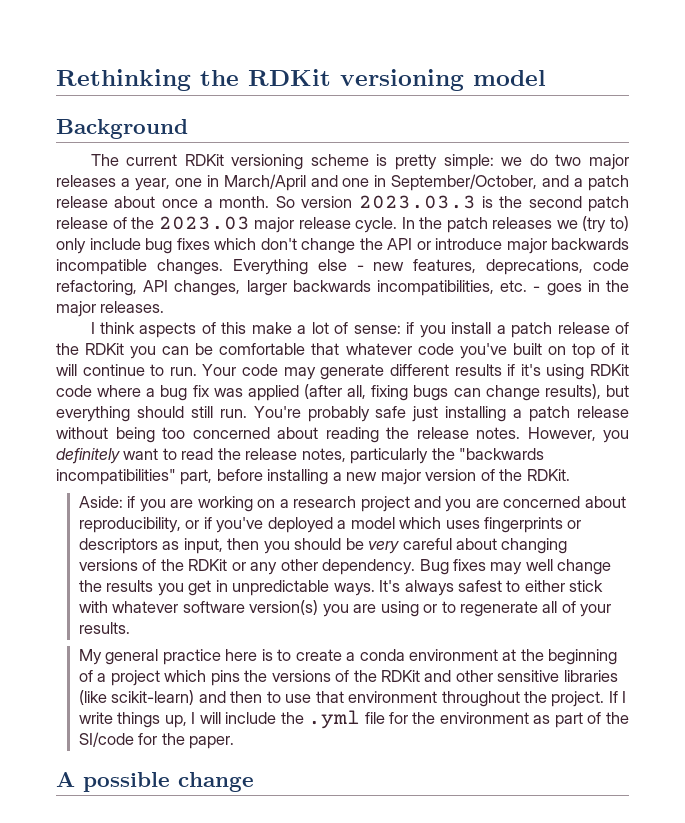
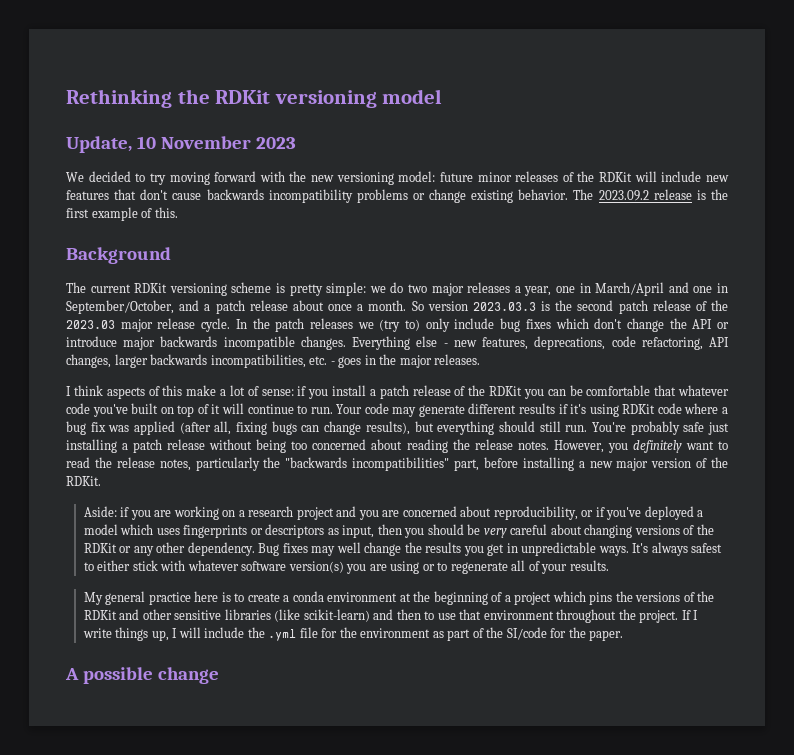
(546, 78) none -> [66,136,296,153] [66,171,730,185] [66,189,728,203] [66,207,178,221] // Update, 10 November 2023 // We decided to try moving forward with the new versioning model: future minor releases of the RDKit will include new features that don't cause backwards incompatibility problems or change existing behavior. The 2023.09.2 release is the first example of this.

